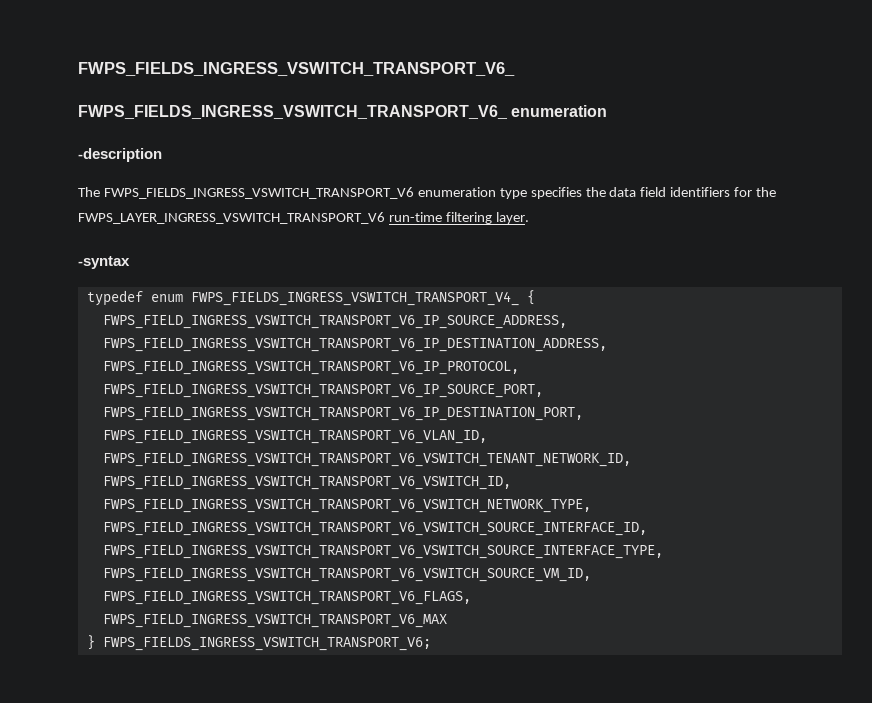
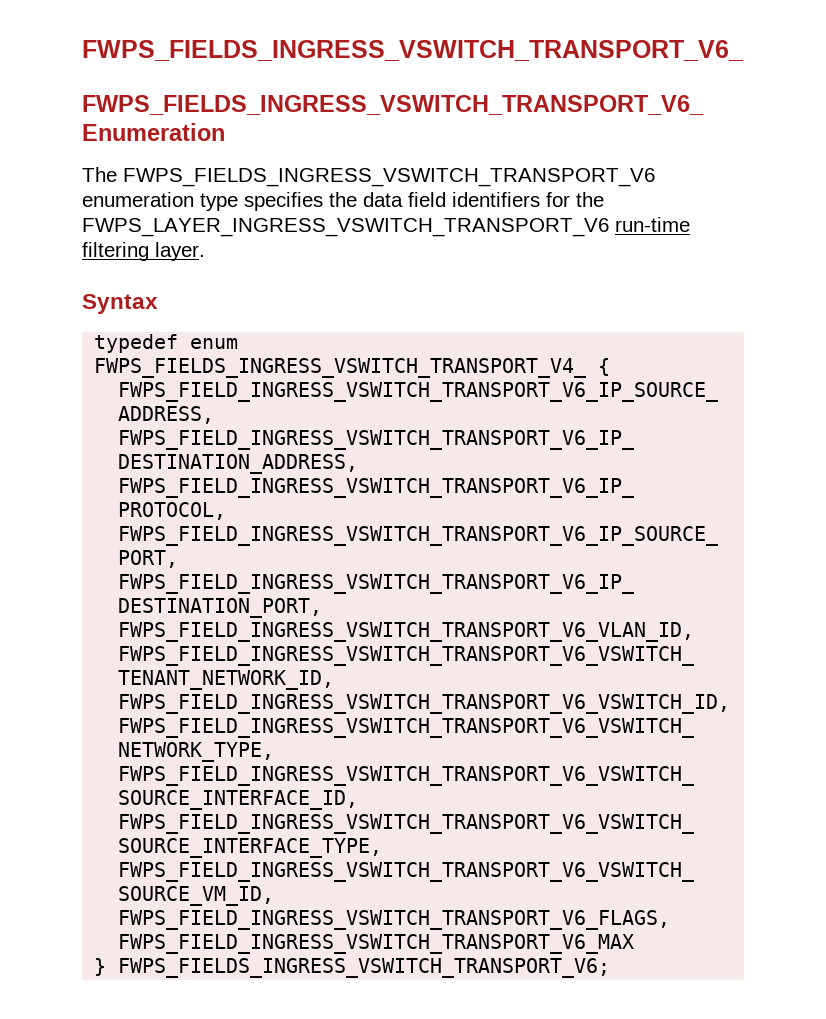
[511,105,608,117] [78,148,162,162] enumeration // -description -> [82,123,225,141] Enumeration
[78,256,130,269] -syntax -> [82,294,158,314] Syntax

